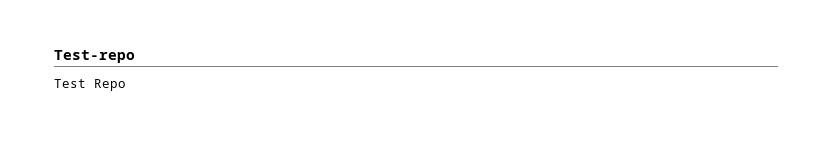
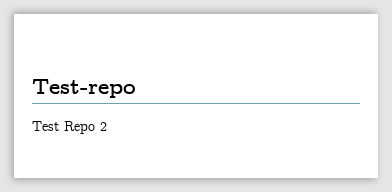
(126, 85) none -> [100,122,107,131] 2

